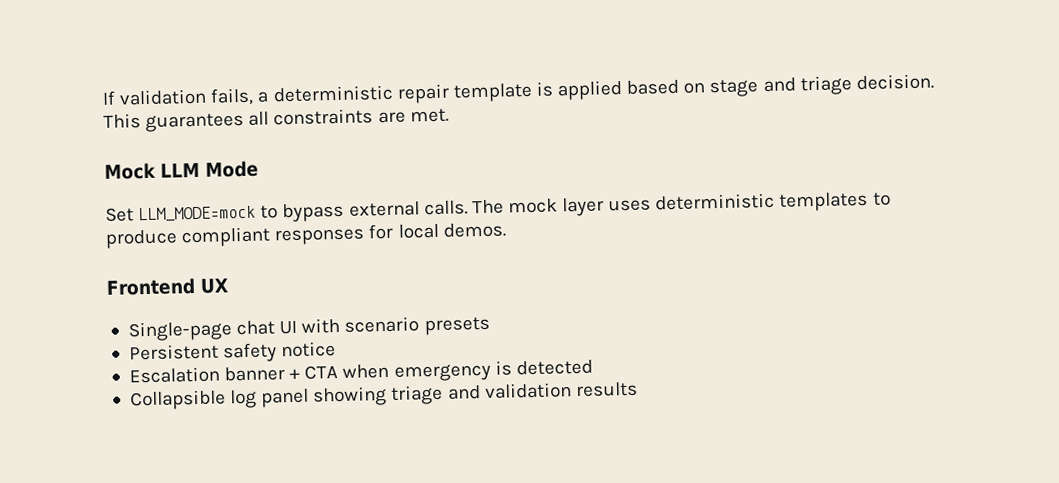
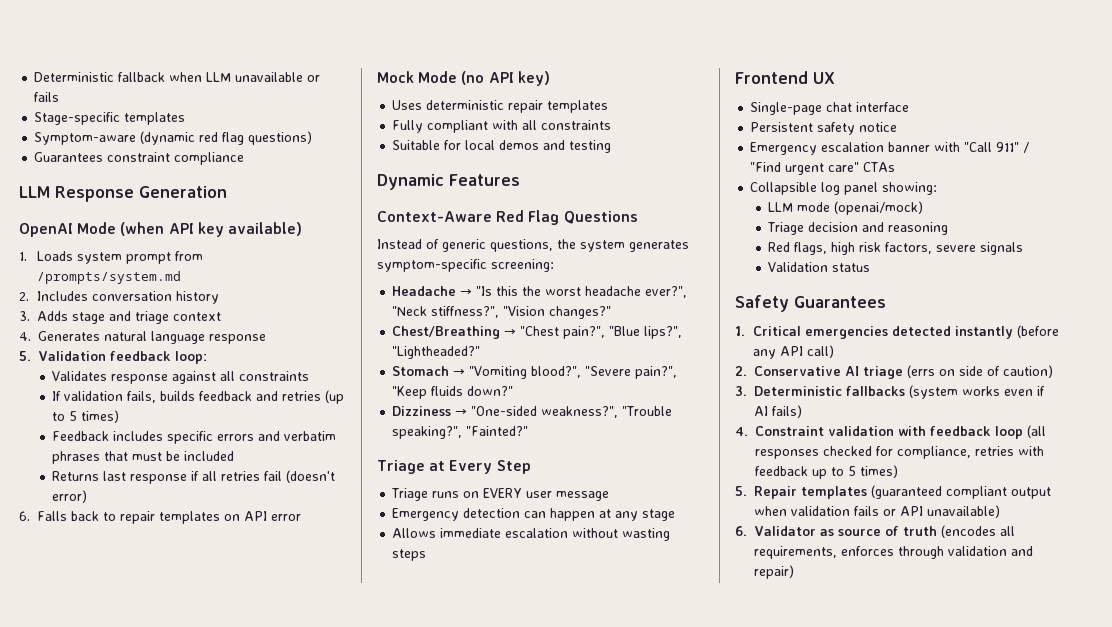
[102,73,934,106] [103,108,449,133] [104,160,259,180] [105,191,891,223] [105,222,506,249] If validation fails, a deterministic repair template is applied based on stage and triage decision. This guarantees all constraints are met. // Mock LLM Mode // Set LLM_MODE=mock to bypass external calls. The mock layer uses deterministic templates to produce compliant responses for local demos. -> [34,72,321,82] [34,92,60,102] [34,112,186,125] [34,131,313,145] [34,152,245,165] [19,186,227,202] [19,222,302,237] [19,251,203,264] [36,271,181,284] [19,291,219,304] [19,311,221,324] [19,331,266,344] [19,351,207,364] [52,371,310,384] [52,390,345,404] [52,410,120,423] [52,431,337,444] [52,451,235,464] [52,470,336,484] [52,490,88,503] [19,511,301,524] [377,71,550,86] [392,100,609,113] [392,120,612,133] [392,140,612,153] [377,174,520,190] [377,210,638,225] [377,239,689,252] [377,259,554,272] [392,286,688,298] [392,306,612,319] [392,326,683,339] [392,346,481,359] [392,366,678,379] [392,386,514,399] [392,406,673,418] [392,426,529,439] [377,460,531,474] [391,488,610,501] [392,508,676,521] [392,528,671,541] [392,549,427,561] Deterministic fallback when LLM unavailable or fails // Stage-specific templates // Symptom-aware (dynamic red flag questions) // Guarantees constraint compliance // LLM Response Generation // OpenAI Mode (when API key available) // 1. Loads system prompt from /prompts/system.md // 2. Includes conversation history // 3. Adds stage and triage context // 4. Generates natural language response // 5. Validation feedback loop: // Validates response against all constraints // If validation fails, builds feedback and retries (up to 5 times) // Feedback includes specific errors and verbatim phrases that must be included // Returns last response if all retries fail (doesn't error) // 6. Falls back to repair templates on API error // Mock Mode (no API key) // Uses deterministic repair templates // Fully compliant with all constraints // Suitable for local demos and testing // Dynamic Features // Context-Aware Red Flag Questions // Instead of generic questions, the system generates symptom-specific screening: // Headache → "Is this the worst headache ever?", "Neck stiffness?", "Vision changes?" // Chest/Breathing → "Chest pain?", "Blue lips?", "Lightheaded?" // Stomach → "Vomiting blood?", "Severe pain?", "Keep fluids down?" // Dizziness → "One-sided weakness?", "Trouble speaking?", "Fainted?" // Triage at Every Step // Triage runs on EVERY user message // Emergency detection can happen at any stage // Allows immediate escalation without wasting steps
[279,316,490,336] UI with scenario presets -> [856,102,910,112] interface
[128,359,593,384] [129,381,638,411] Escalation banner + CTA when emergency is detected // Collapsible log panel showing triage and validation results -> [750,142,1030,155] [750,162,896,175] [750,182,938,195] [768,201,924,215] [767,222,949,235] [768,242,1024,255] [768,262,871,272] [735,295,886,312] [735,325,1059,339] [752,345,834,359] [735,365,1053,379] [735,385,1045,399] [754,405,802,418] [735,425,1046,439] [755,446,1044,459] [755,465,898,479] [735,485,1051,499] [754,505,1000,518] [735,525,1015,538] [754,546,1033,559] [754,565,794,579] Emergency escalation banner with "Call 911" / "Find urgent care" CTAs // Collapsible log panel showing: // LLM mode (openai/mock) // Triage decision and reasoning // Red flags, high risk factors, severe signals // Validation status // Safety Guarantees // 1. Critical emergencies detected instantly (before any API call) // 2. Conservative AI triage (errs on side of caution) // 3. Deterministic fallbacks (system works even if AI fails) // 4. Constraint validation with feedback loop (all responses checked for compliance, retries with feedback up to 5 times) // 5. Repair templates (guaranteed compliant output when validation fails or API unavailable) // 6. Validator as source of truth (encodes all requirements, enforces through validation and repair)

